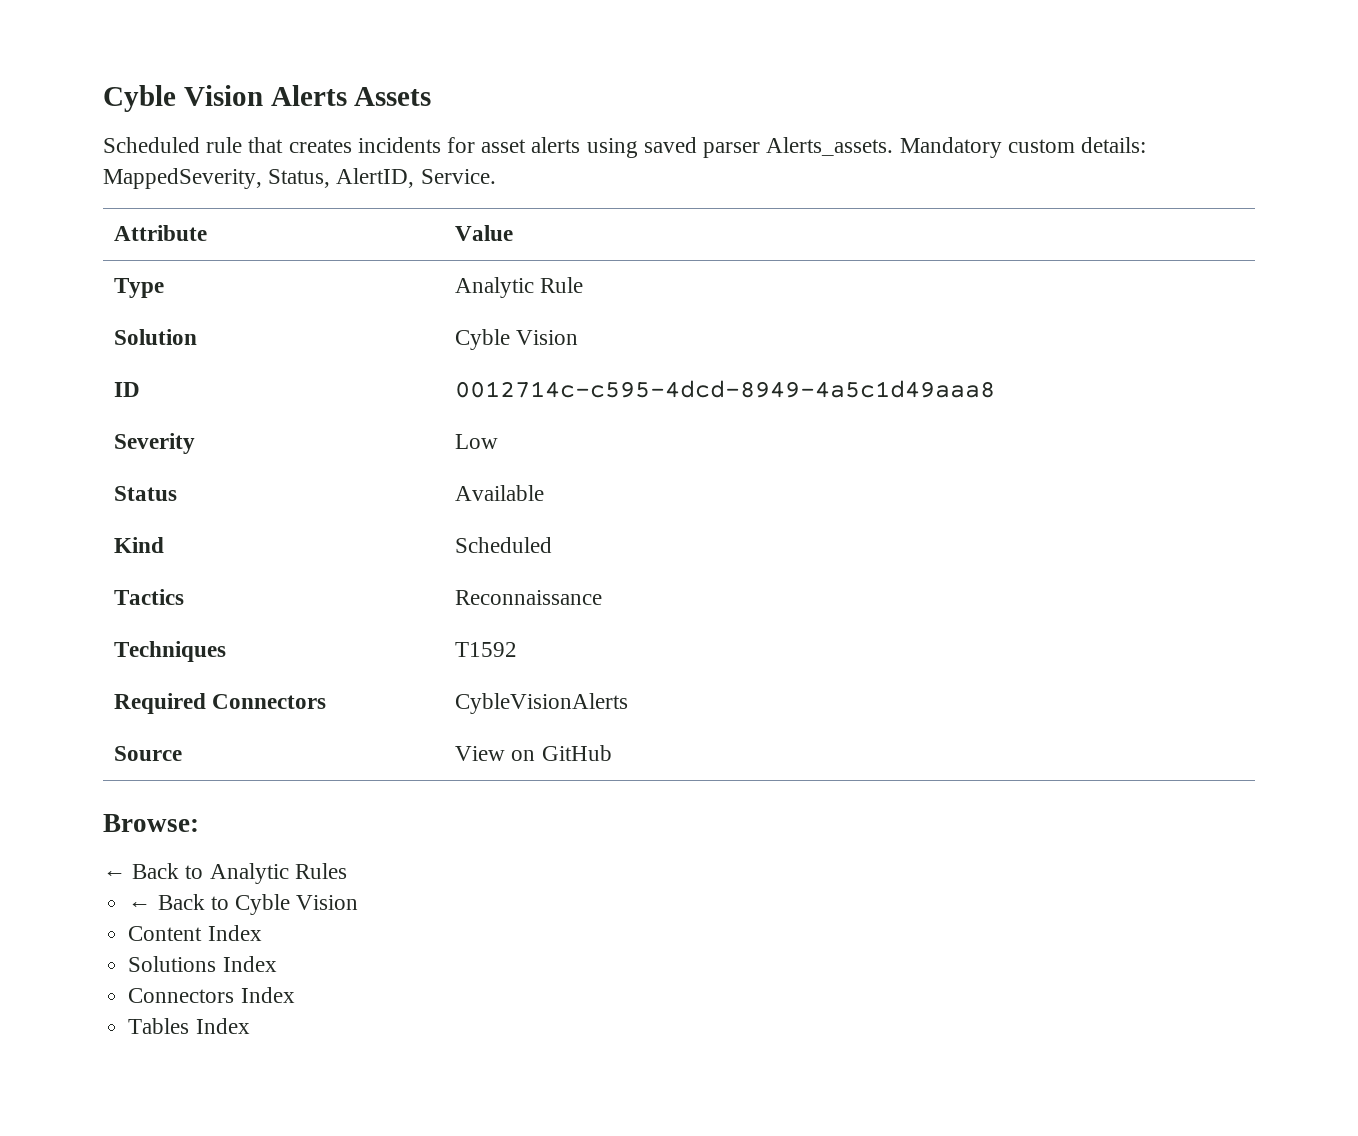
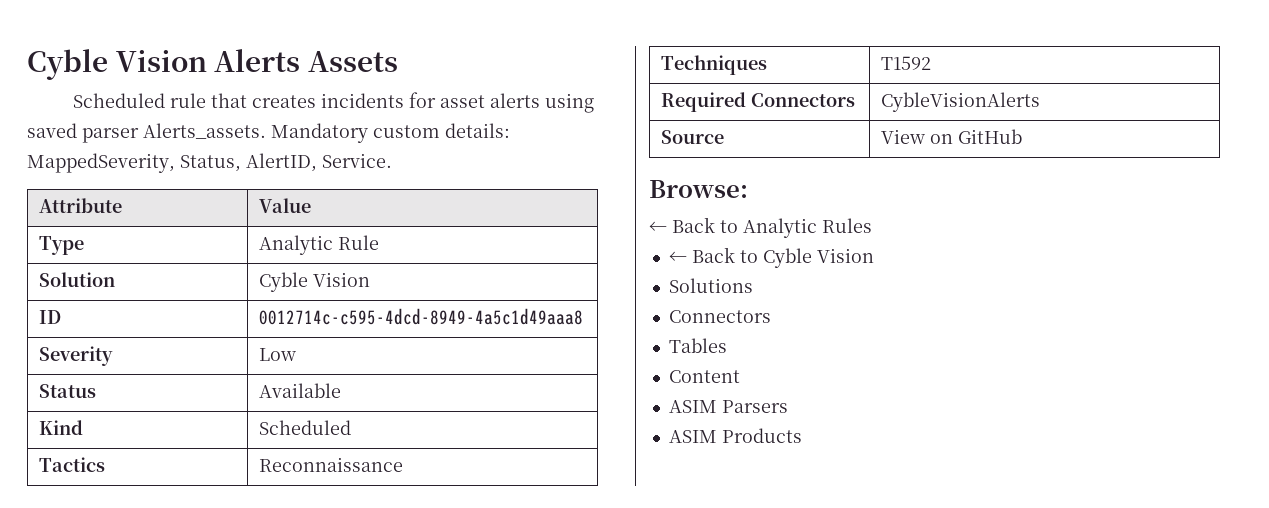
[128,925,262,941] // Content Index -> (874, 255) none
[222,956,277,972] [128,987,295,1003] Index // Connectors Index -> [668,310,771,323] // Connectors
[195,1018,250,1034] Index -> [668,370,740,383] [668,400,788,413] [668,428,802,443] // Content // ASIM Parsers // ASIM Products

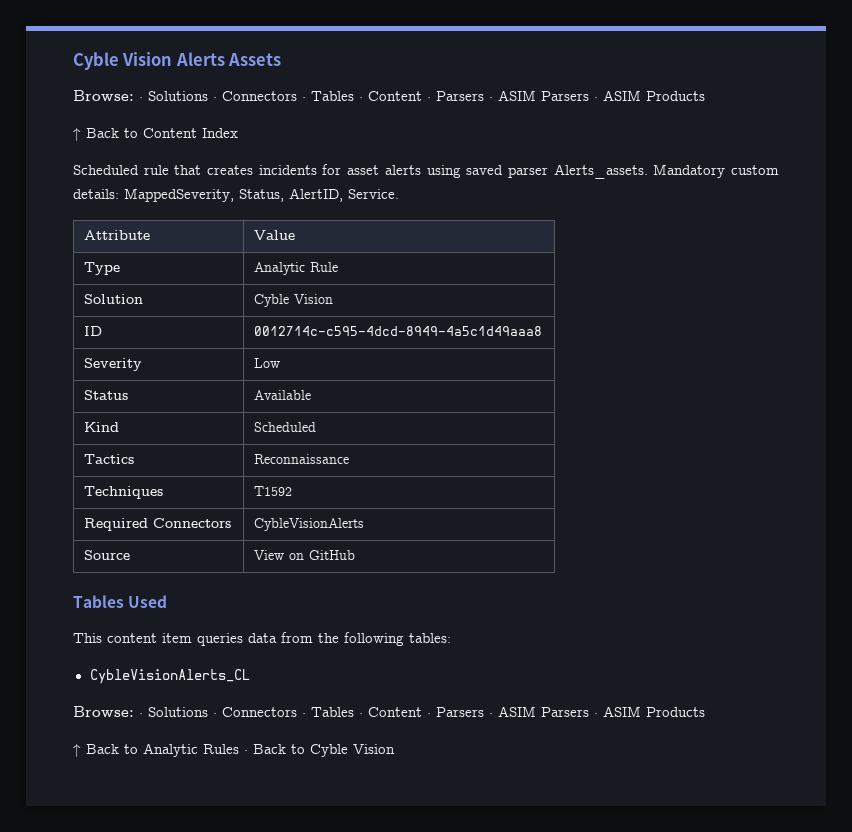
(398, 61) none -> [73,90,705,101] [73,128,238,141] // Browse: · Solutions · Connectors · Tables · Content · Parsers · ASIM Parsers · ASIM Products // ↑ Back to Content Index
[649,180,748,198] [649,221,667,233] Browse: // ← -> [73,595,168,608] [73,632,451,646] [89,669,250,684] [73,706,705,717] [73,744,81,757] Tables Used // This content item queries data from the following tables: // CybleVisionAlerts_CL // Browse: · Solutions · Connectors · Tables · Content · Parsers · ASIM Parsers · ASIM Products // ↑
[668,251,687,263] // ← -> [244,750,248,754] ·
[668,278,753,293] [668,310,771,323] [668,338,727,353] [668,370,740,383] [668,400,788,413] [668,428,802,443] // Solutions // Connectors // Tables // Content // ASIM Parsers // ASIM Products -> (395, 749) none

